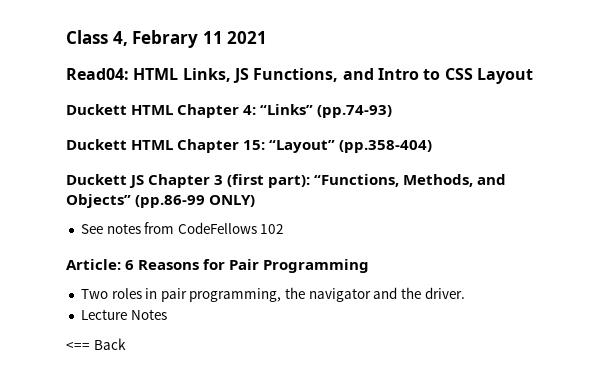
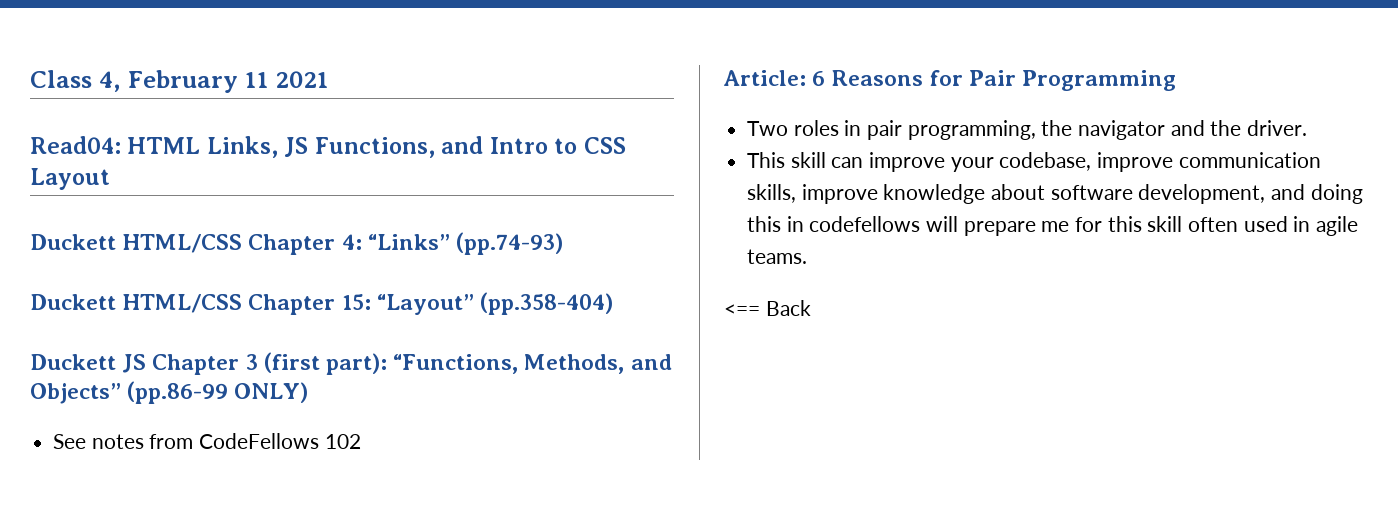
[132,30,199,48] Febrary -> [127,70,238,93] February
[131,105,174,115] HTML -> [122,234,243,253] HTML/CSS
[131,140,174,150] HTML -> [122,294,243,313] HTML/CSS
[80,309,167,320] Lecture Notes -> [747,152,1321,172] [747,184,1363,204] [747,216,1359,236] [747,249,808,264] This skill can improve your codebase, improve communication skills, improve knowledge about software development, and doing this in codefellows will prepare me for this skill often used in agile teams.

